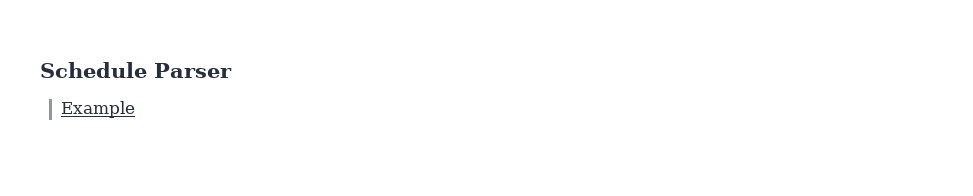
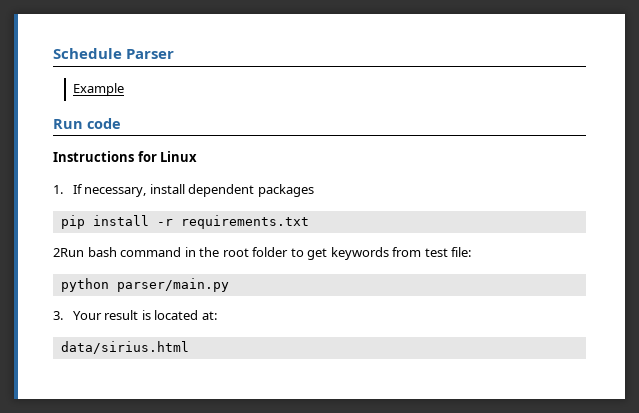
(135, 109) none -> [53,118,121,129] [53,151,198,162] [53,184,314,197] [60,215,309,229] [53,247,472,260] [60,278,229,292] [53,310,217,320] [60,341,189,354] // Run code // Instructions for Linux // 1. If necessary, install dependent packages // pip install -r requirements.txt // 2Run bash command in the root folder to get keywords from test file: // python parser/main.py // 3. Your result is located at: // data/sirius.html

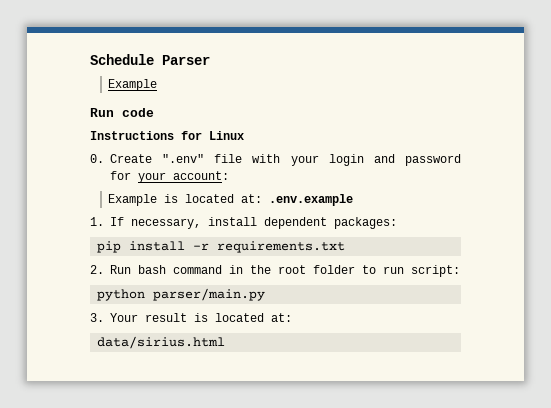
(198, 156) none -> [90,154,461,166] [110,171,229,183] [107,194,353,206] // 0. Create ".env" file with your login and password for your account: // Example is located at: .env.example
[257,184,314,197] packages -> [334,217,397,229] packages:
[53,248,84,257] 2Run -> [90,265,131,274] 2. Run
[307,247,472,260] get keywords from test file: -> [383,265,460,277] run script:

